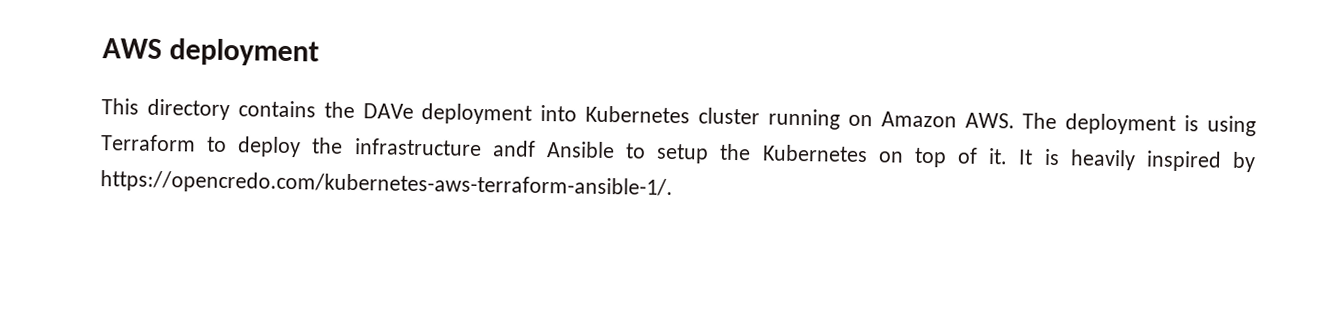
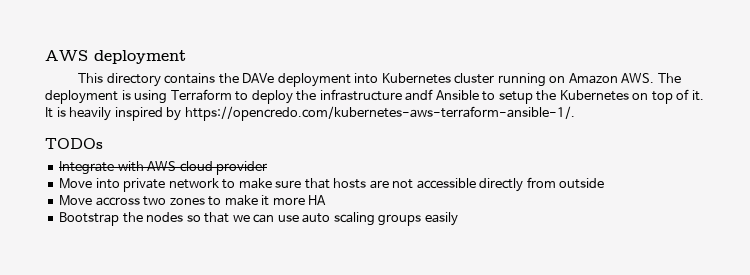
(673, 185) none -> [45,138,103,149] [59,161,268,175] [59,177,605,192] [59,195,327,206] [59,212,458,226] // TODOs // Integrate with AWS cloud provider // Move into private network to make sure that hosts are not accessible directly from outside // Move accross two zones to make it more HA // Bootstrap the nodes so that we can use auto scaling groups easily

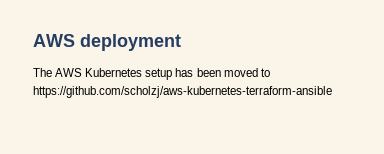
[78,73,681,87] [45,89,704,104] [45,106,575,121] [45,138,103,149] [59,161,268,175] [59,177,605,192] [59,195,327,206] [59,212,458,226] This directory contains the DAVe deployment into Kubernetes cluster running on Amazon AWS. The deployment is using Terraform to deploy the infrastructure andf Ansible to setup the Kubernetes on top of it. It is heavily inspired by https://opencredo.com/kubernetes-aws-terraform-ansible-1/. // TODOs // Integrate with AWS cloud provider // Move into private network to make sure that hosts are not accessible directly from outside // Move accross two zones to make it more HA // Bootstrap the nodes so that we can use auto scaling groups easily -> [33,68,270,80] [33,86,332,98] The AWS Kubernetes setup has been moved to https://github.com/scholzj/aws-kubernetes-terraform-ansible

